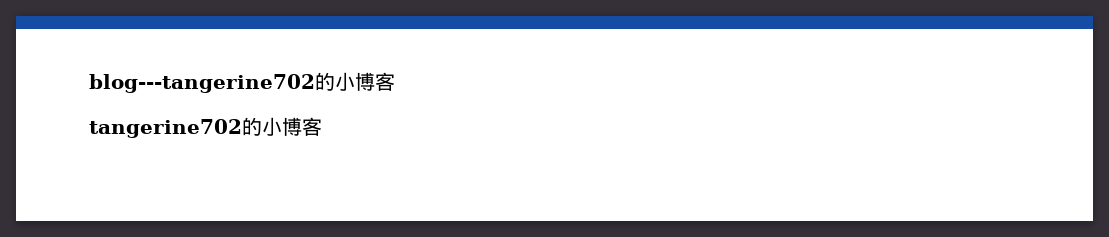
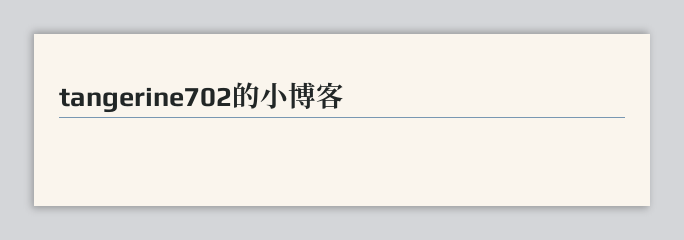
[89,72,395,93] blog---tangerine702的小博客 // -> (59, 100) none

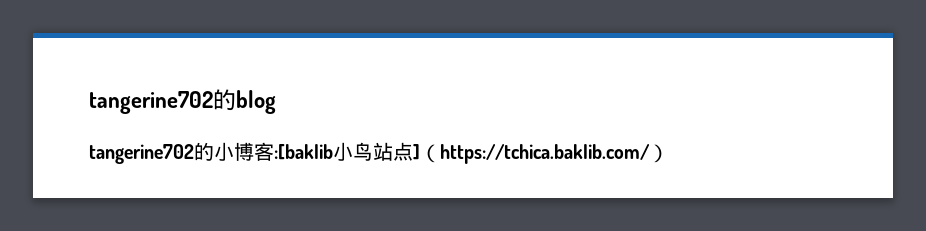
[59,82,344,113] tangerine702的小博客 -> [89,89,276,114] [89,142,669,164] tangerine702的blog // tangerine702的小博客:[baklib小鸟站点]（https://tchica.baklib.com/）

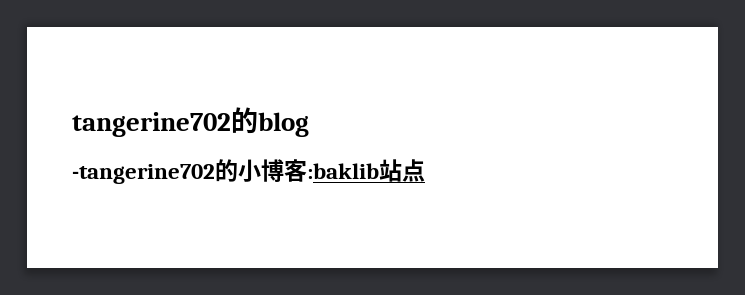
[89,144,194,164] tangerine702 -> [72,164,215,184] -tangerine702
[274,142,669,164] :[baklib小鸟站点]（https://tchica.baklib.com/） -> [307,159,425,182] :baklib站点

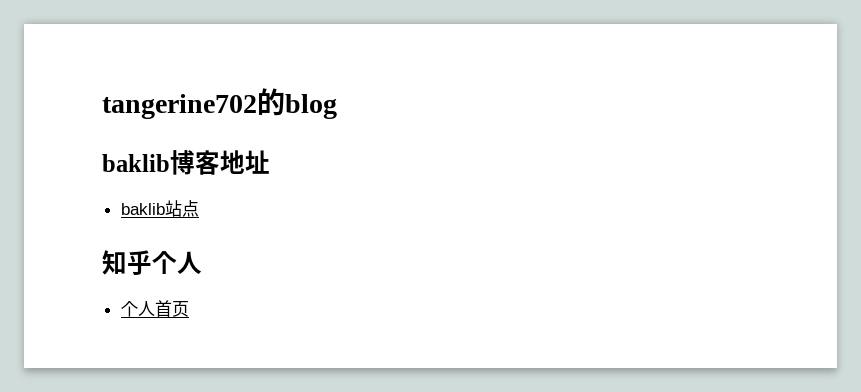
[72,159,425,184] -tangerine702的小博客:baklib站点 -> [102,150,270,175] [120,200,199,217] [102,250,202,275] [120,300,189,317] baklib博客地址 // baklib站点 // 知乎个人 // 个人首页

